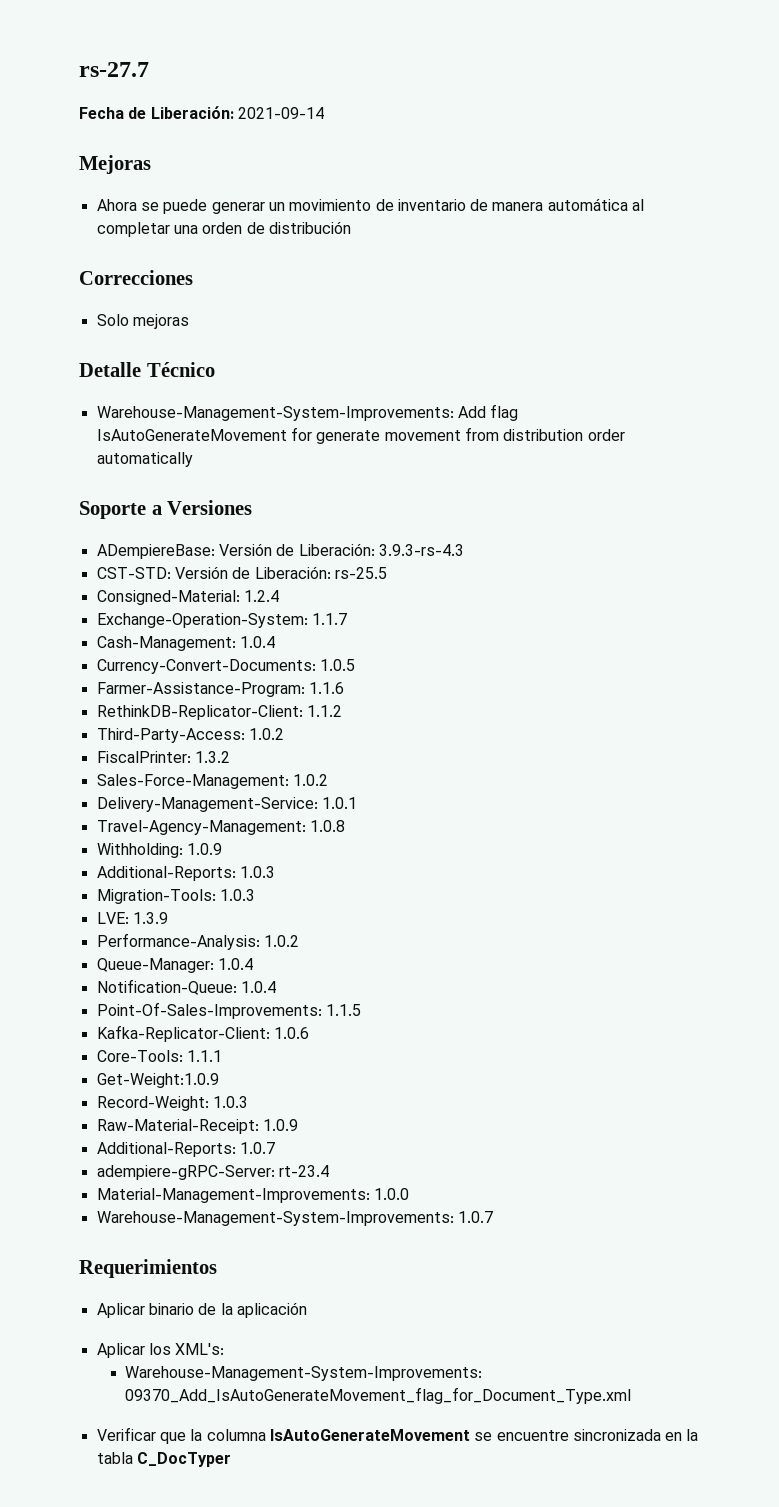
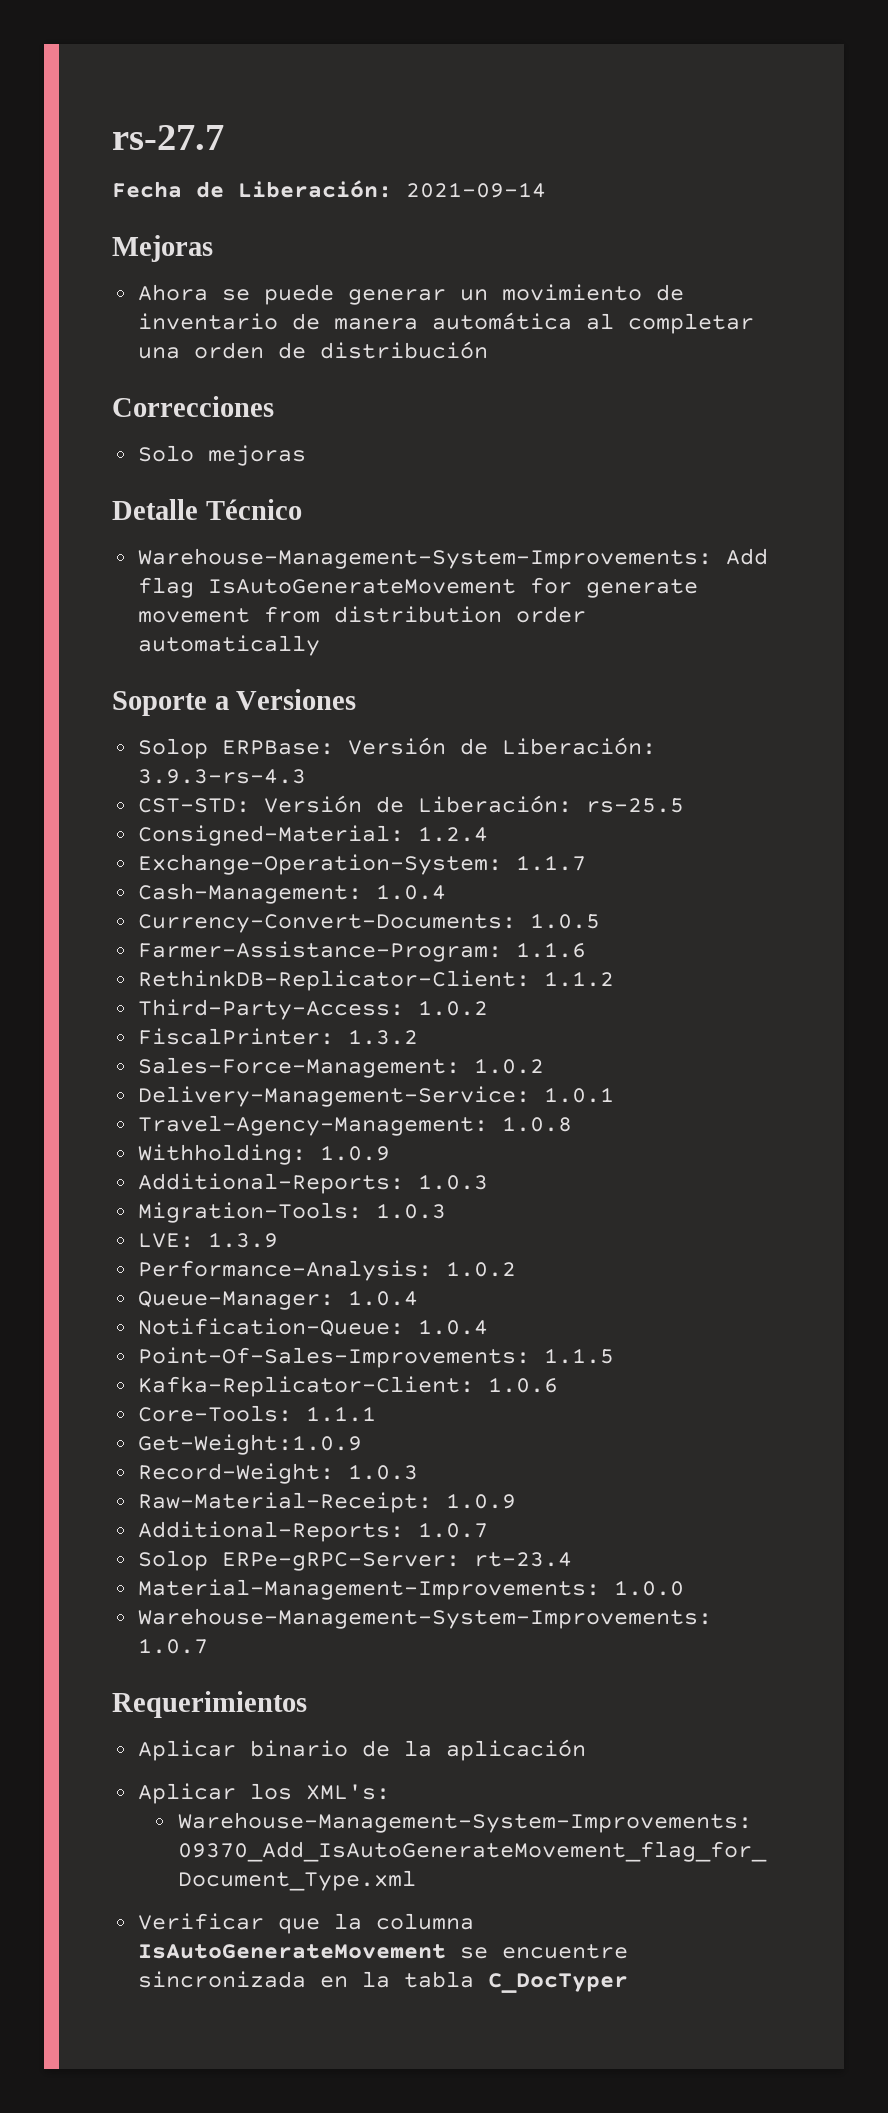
[96,544,215,559] ADempiereBase: -> [137,738,334,759] Solop ERPBase:
[96,1165,275,1180] adempiere-gRPC-Server: -> [137,1550,460,1571] Solop ERPe-gRPC-Server:

